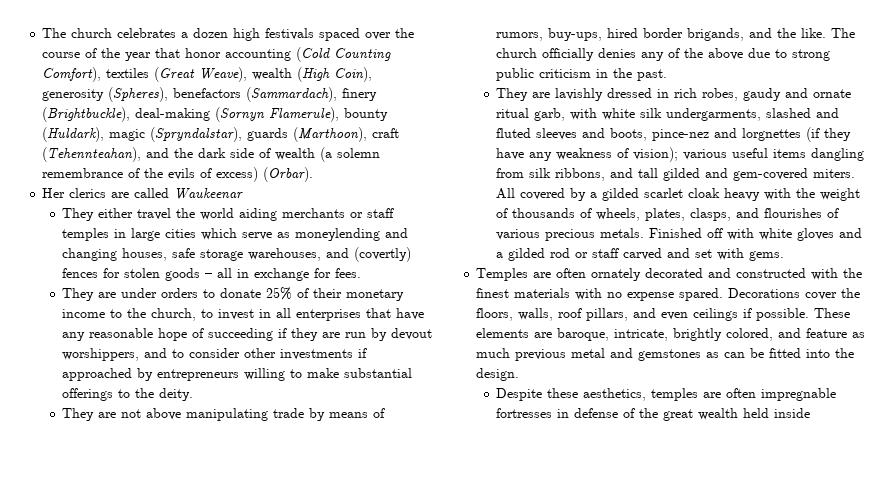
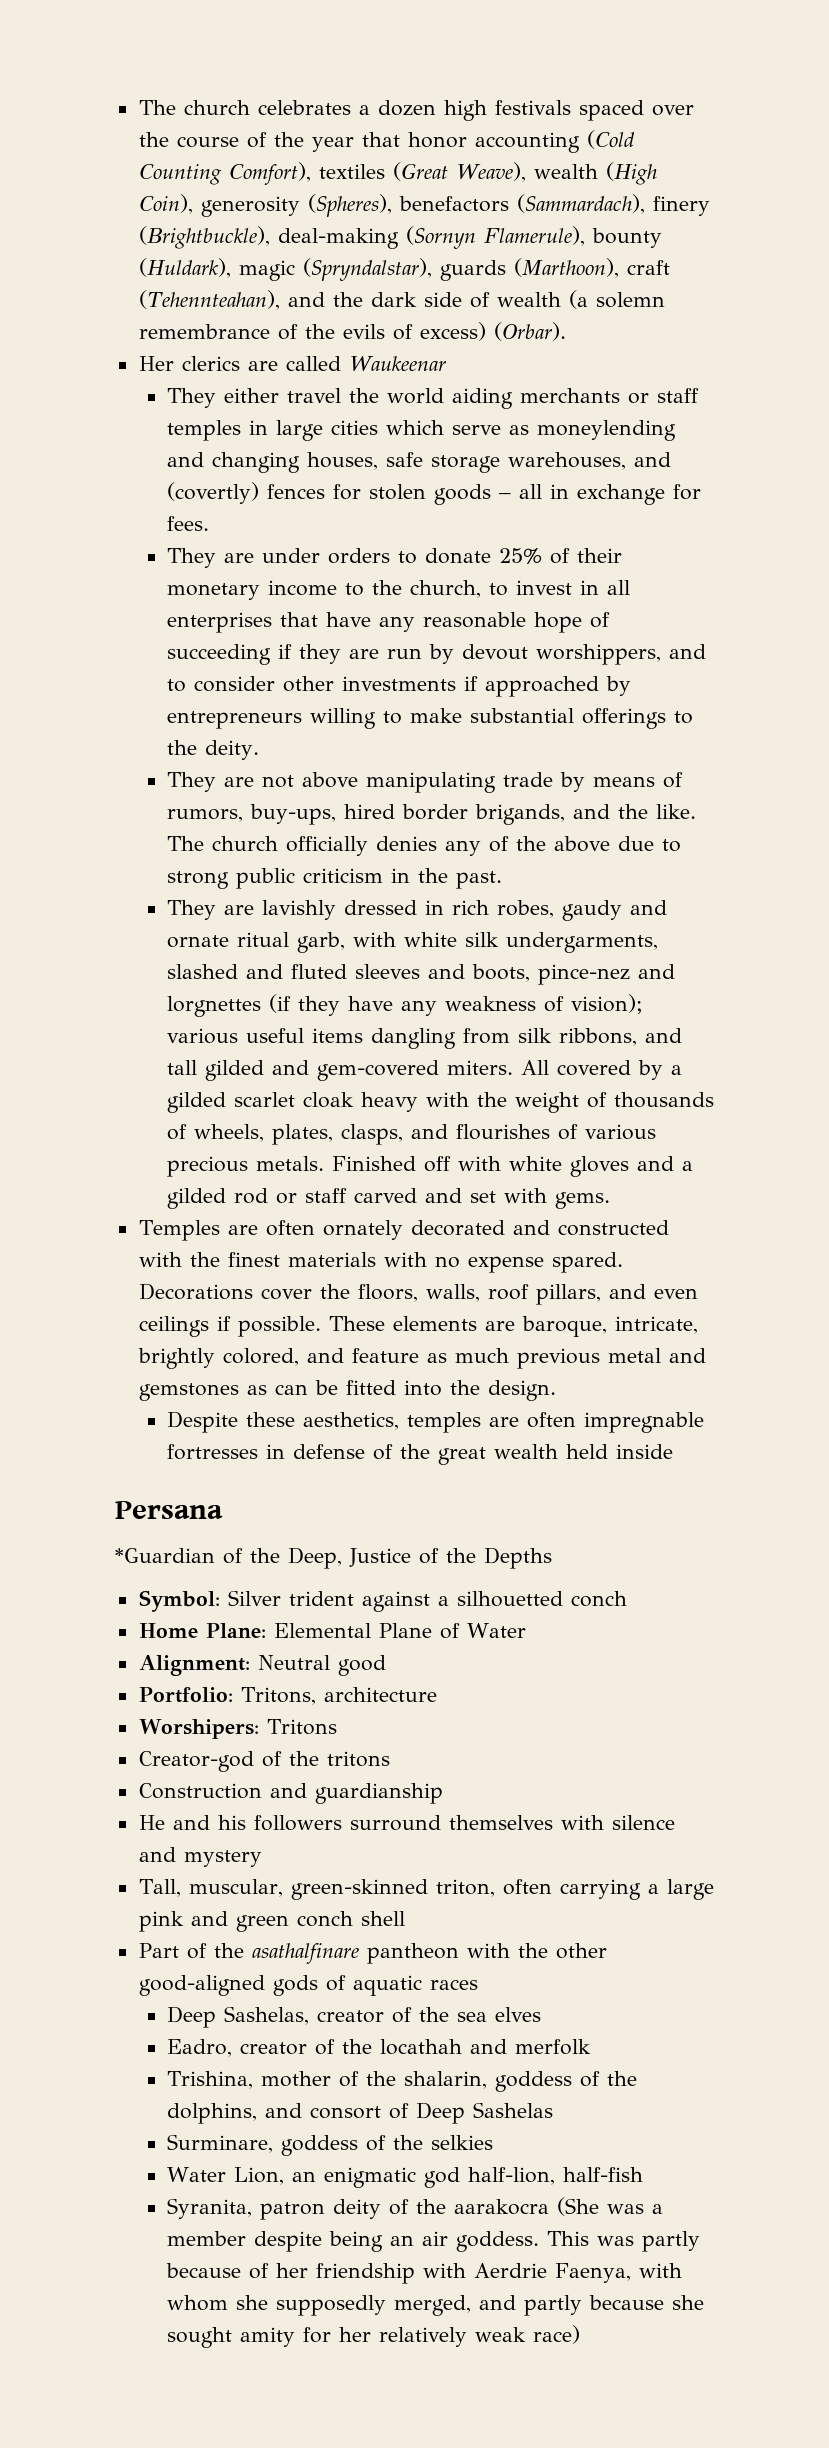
(811, 413) none -> [115,1501,223,1519] [115,1547,552,1569] [138,1590,627,1612] [138,1623,526,1639] [138,1655,386,1676] [138,1687,437,1705] [138,1719,337,1739] [138,1751,390,1772] [138,1783,443,1804] [138,1815,675,1831] [138,1847,262,1867] [138,1879,714,1900] [138,1911,405,1932] [138,1943,607,1964] [138,1975,478,1996] [166,2006,541,2028] [166,2039,591,2057] [166,2071,637,2092] [166,2102,553,2124] [166,2134,493,2156] [166,2167,643,2188] [166,2197,663,2220] [166,2231,700,2252] [165,2263,682,2284] [166,2295,704,2316] [166,2325,580,2348] // Persana // *Guardian of the Deep, Justice of the Depths // Symbol: Silver trident against a silhouetted conch // Home Plane: Elemental Plane of Water // Alignment: Neutral good // Portfolio: Tritons, architecture // Worshipers: Tritons // Creator-god of the tritons // Construction and guardianship // He and his followers surround themselves with silence and mystery // Tall, muscular, green-skinned triton, often carrying a large pink and green conch shell // Part of the asathalfinare pantheon with the other good-aligned gods of aquatic races // Deep Sashelas, creator of the sea elves // Eadro, creator of the locathah and merfolk // Trishina, mother of the shalarin, goddess of the dolphins, and consort of Deep Sashelas // Surminare, goddess of the selkies // Water Lion, an enigmatic god half-lion, half-fish // Syranita, patron deity of the aarakocra (She was a member despite being an air goddess. This was partly because of her friendship with Aerdrie Faenya, with whom she supposedly merged, and partly because she sought amity for her relatively weak race)

